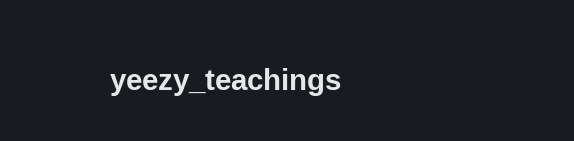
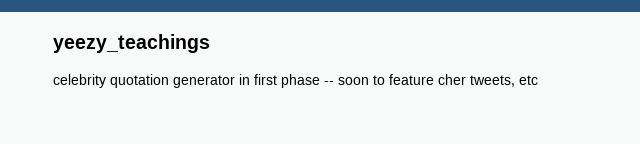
(341, 82) none -> [53,74,538,88] // celebrity quotation generator in first phase -- soon to feature cher tweets, etc

